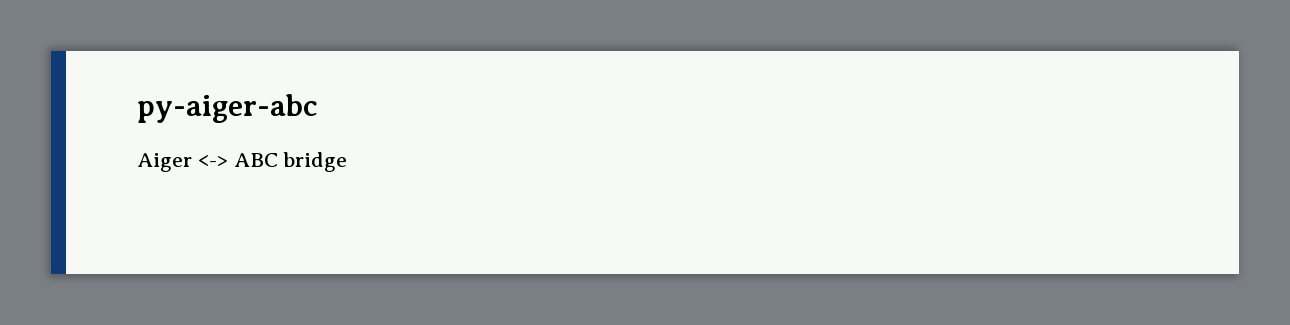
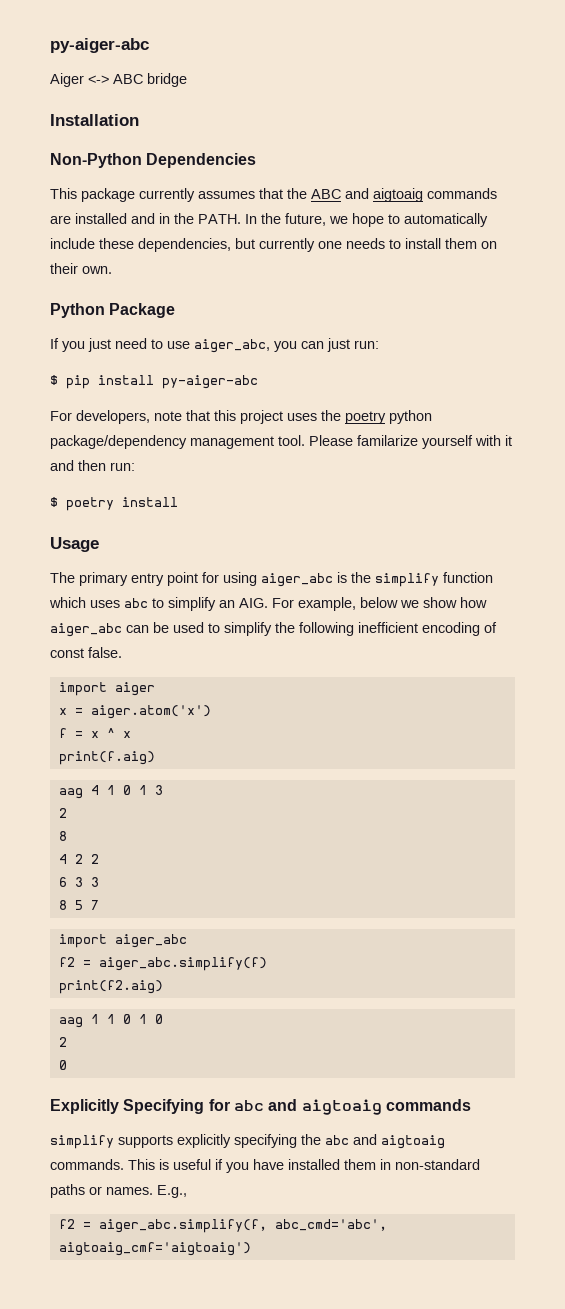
(348, 162) none -> [50,114,139,126] [50,153,257,168] [50,188,497,202] [50,213,488,227] [50,238,497,252] [50,263,112,274] [50,303,176,318] [50,338,379,353] [50,375,258,389] [50,410,432,424] [50,435,512,449] [50,460,135,471] [50,497,178,511] [50,537,99,552] [50,572,493,587] [49,597,487,611] [50,622,497,637] [50,647,122,658] [58,682,155,696] [58,705,211,719] [58,728,131,738] [58,751,155,765] [58,785,163,799] [58,808,67,818] [58,831,67,841] [58,854,99,864] [58,877,99,887] [58,900,99,910] [58,934,187,948] [58,957,267,971] [58,980,163,994] [58,1014,163,1028] [58,1037,67,1047] [58,1060,67,1070] [50,1099,471,1115] [50,1134,445,1149] [50,1159,480,1173] [50,1184,187,1198] [58,1219,387,1233] [58,1242,251,1256] // Installation // Non-Python Dependencies // This package currently assumes that the ABC and aigtoaig commands are installed and in the PATH. In the future, we hope to automatically include these dependencies, but currently one needs to install them on their own. // Python Package // If you just need to use aiger_abc, you can just run: // $ pip install py-aiger-abc // For developers, note that this project uses the poetry python package/dependency management tool. Please familarize yourself with it and then run: // $ poetry install // Usage // The primary entry point for using aiger_abc is the simplify function which uses abc to simplify an AIG. For example, below we show how aiger_abc can be used to simplify the following inefficient encoding of const false. // import aiger // x = aiger.atom('x') // f = x ^ x // print(f.aig) // aag 4 1 0 1 3 // 2 // 8 // 4 2 2 // 6 3 3 // 8 5 7 // import aiger_abc // f2 = aiger_abc.simplify(f) // print(f2.aig) // aag 1 1 0 1 0 // 2 // 0 // Explicitly Specifying for abc and aigtoaig commands // simplify supports explicitly specifying the abc and aigtoaig commands. This is useful if you have installed them in non-standard paths or names. E.g., // f2 = aiger_abc.simplify(f, abc_cmd='abc', aigtoaig_cmf='aigtoaig')

